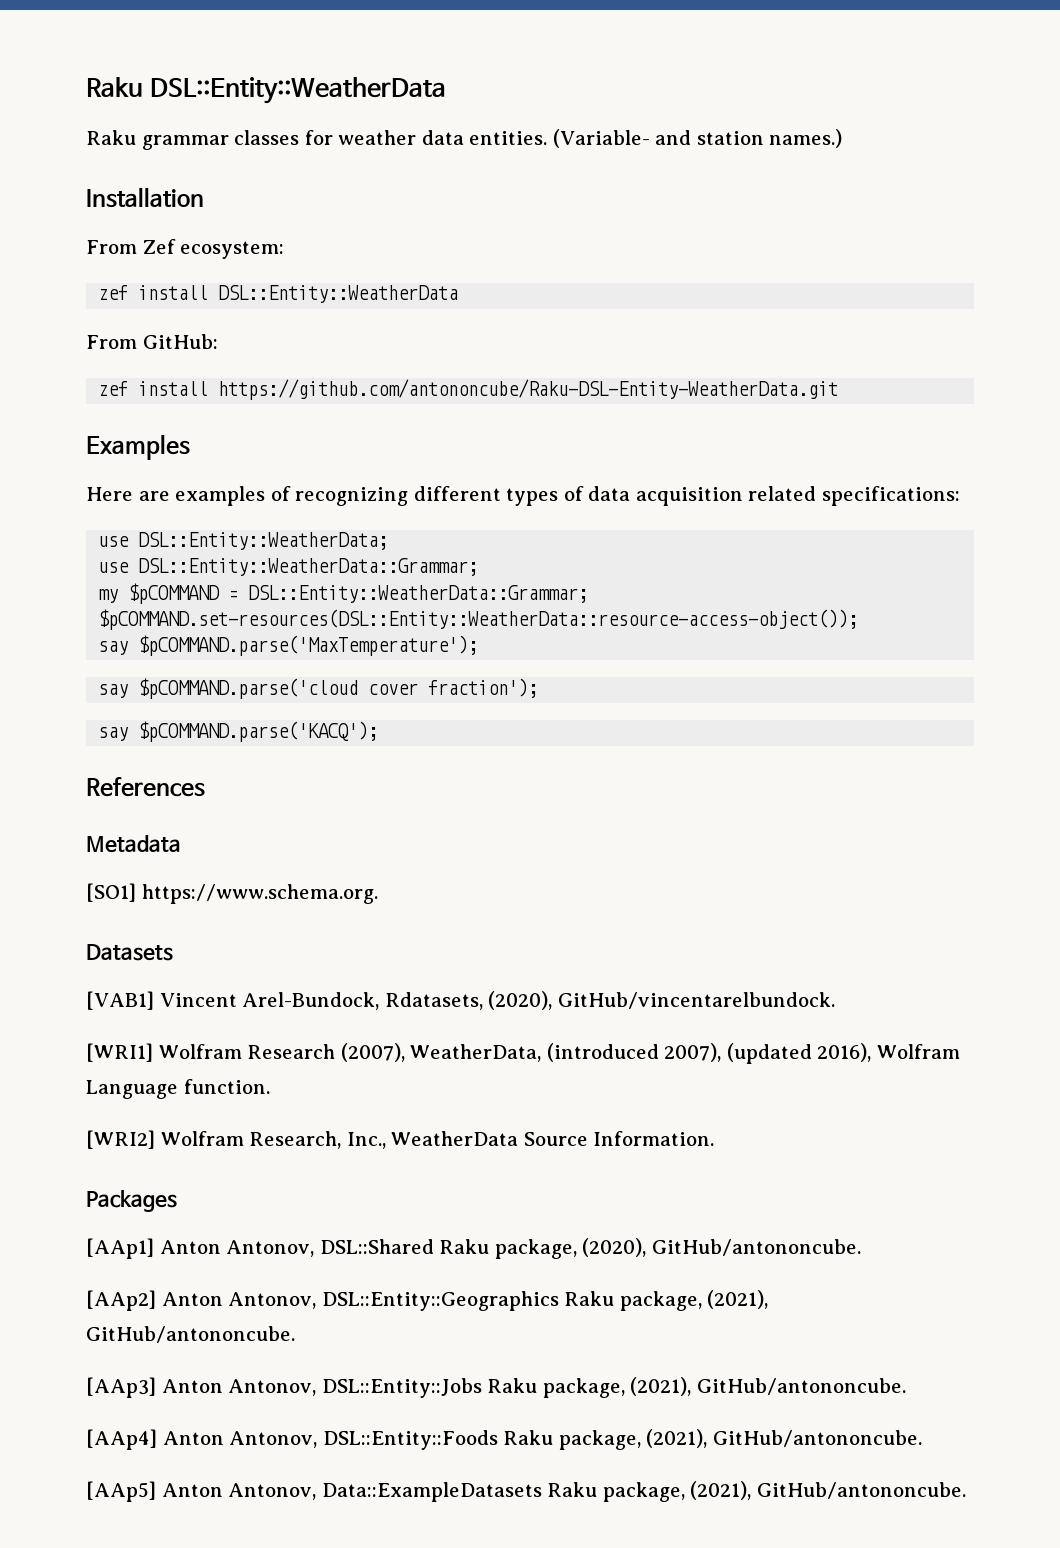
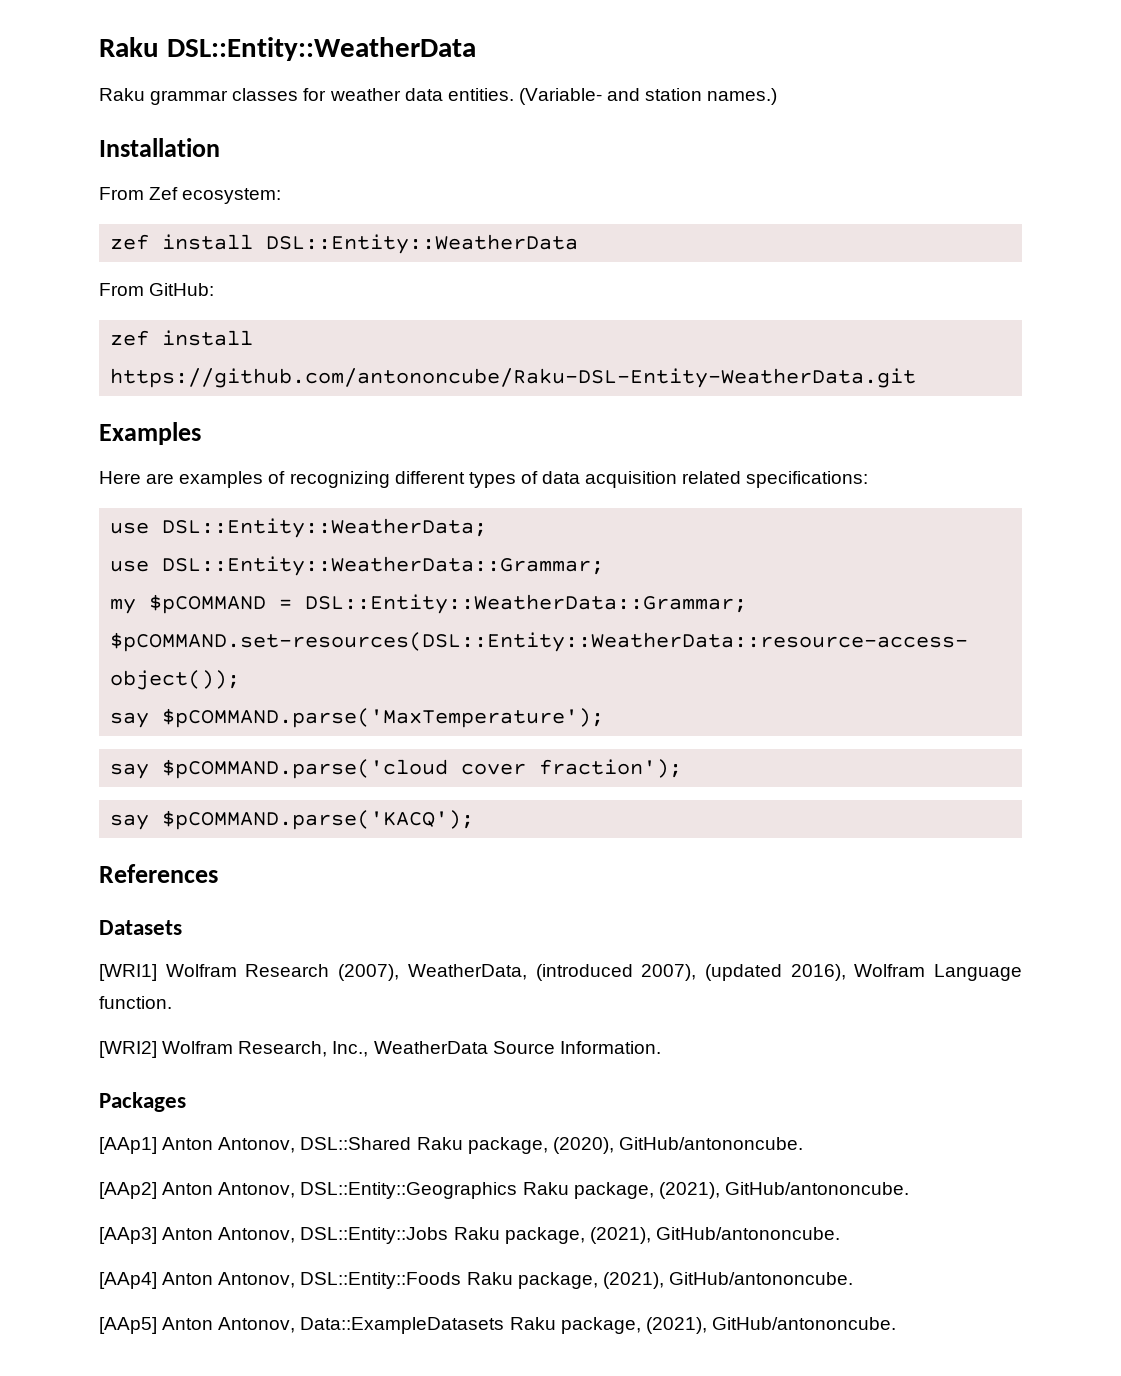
[86,835,181,853] [86,883,378,904] [86,944,173,961] [86,991,835,1010] Metadata // [SO1] https://www.schema.org. // Datasets // [VAB1] Vincent Arel-Bundock, Rdatasets, (2020), GitHub/vincentarelbundock. -> [99,920,182,935] Datasets

